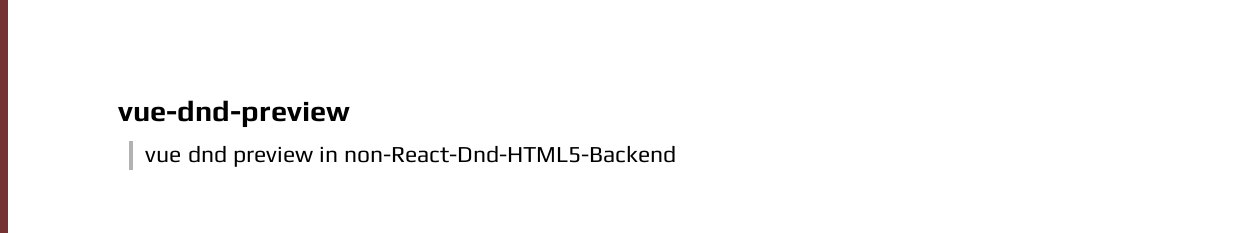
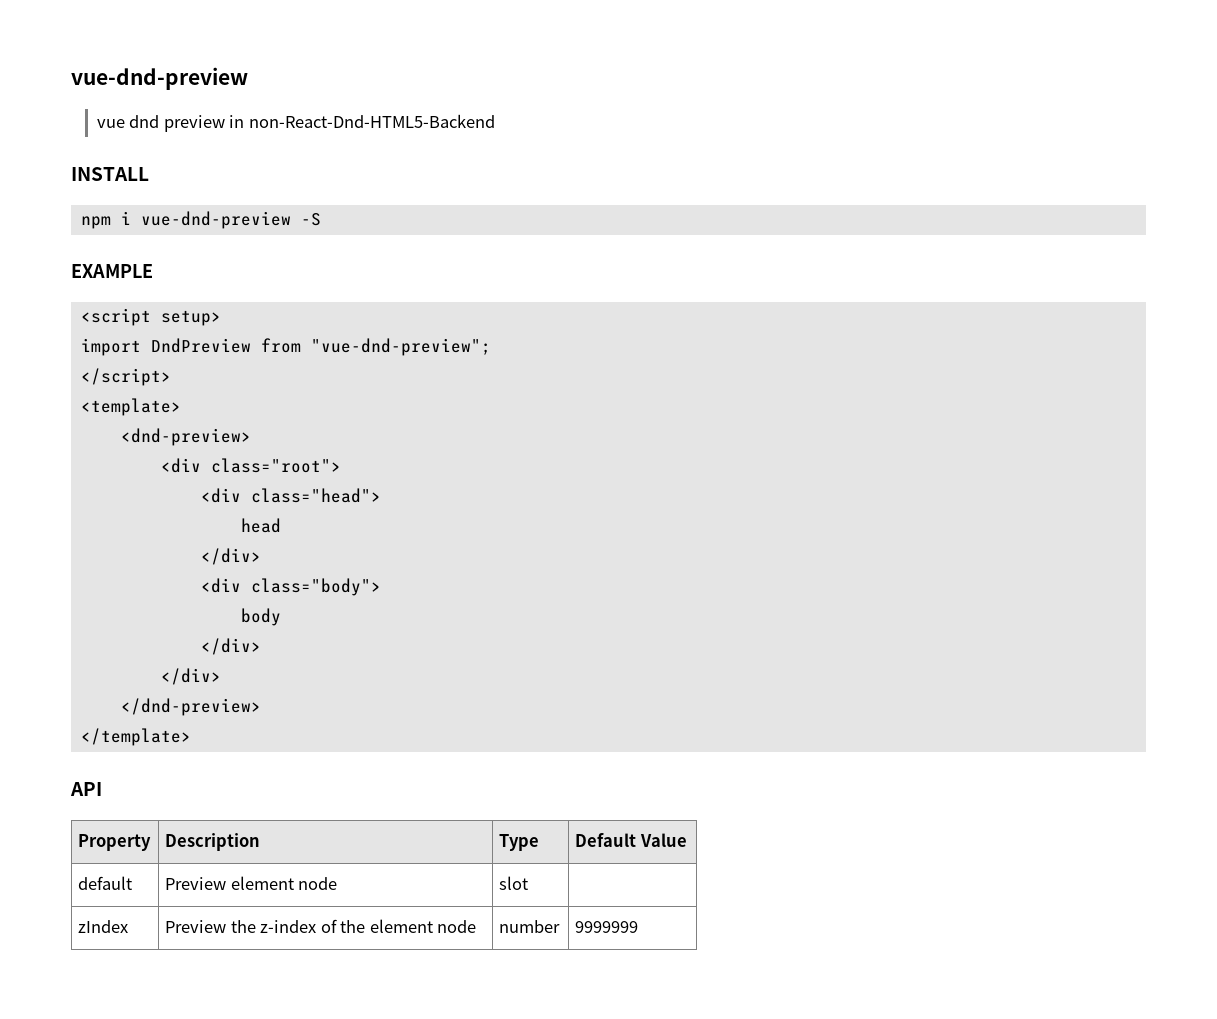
(677, 154) none -> [71,167,149,181] [80,211,321,229] [71,264,153,278] [80,308,221,326] [80,338,491,356] [80,368,171,386] [80,398,181,416] [120,428,251,446] [160,458,341,473] [200,488,381,503] [240,518,281,533] [200,548,261,565] [200,578,381,596] [240,608,281,626] [200,638,261,655] [160,668,221,685] [120,698,261,716] [80,728,191,746] [70,782,102,796] [78,834,152,851] [165,833,261,851] [499,834,540,851] [575,833,687,847] [78,876,133,890] [165,876,338,890] [499,876,529,890] [78,920,129,933] [165,919,476,933] [499,920,561,933] [575,921,639,933] // INSTALL // npm i vue-dnd-preview -S // EXAMPLE // <script setup> // import DndPreview from "vue-dnd-preview"; // </script> // <template> // <dnd-preview> // <div class="root"> // <div class="head"> // head // </div> // <div class="body"> // body // </div> // </div> // </dnd-preview> // </template> // API // Property | Description | Type | Default Value // default | Preview element node | slot | // zIndex | Preview the z-index of the element node | number | 9999999

